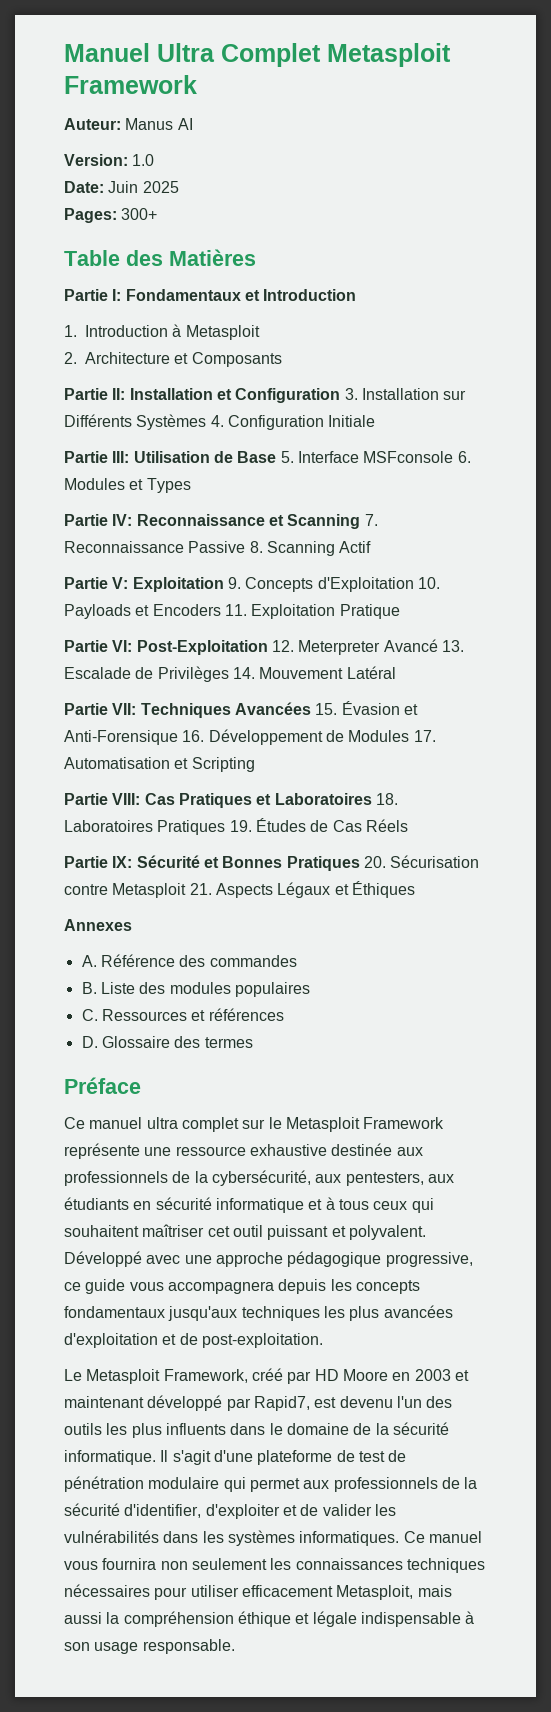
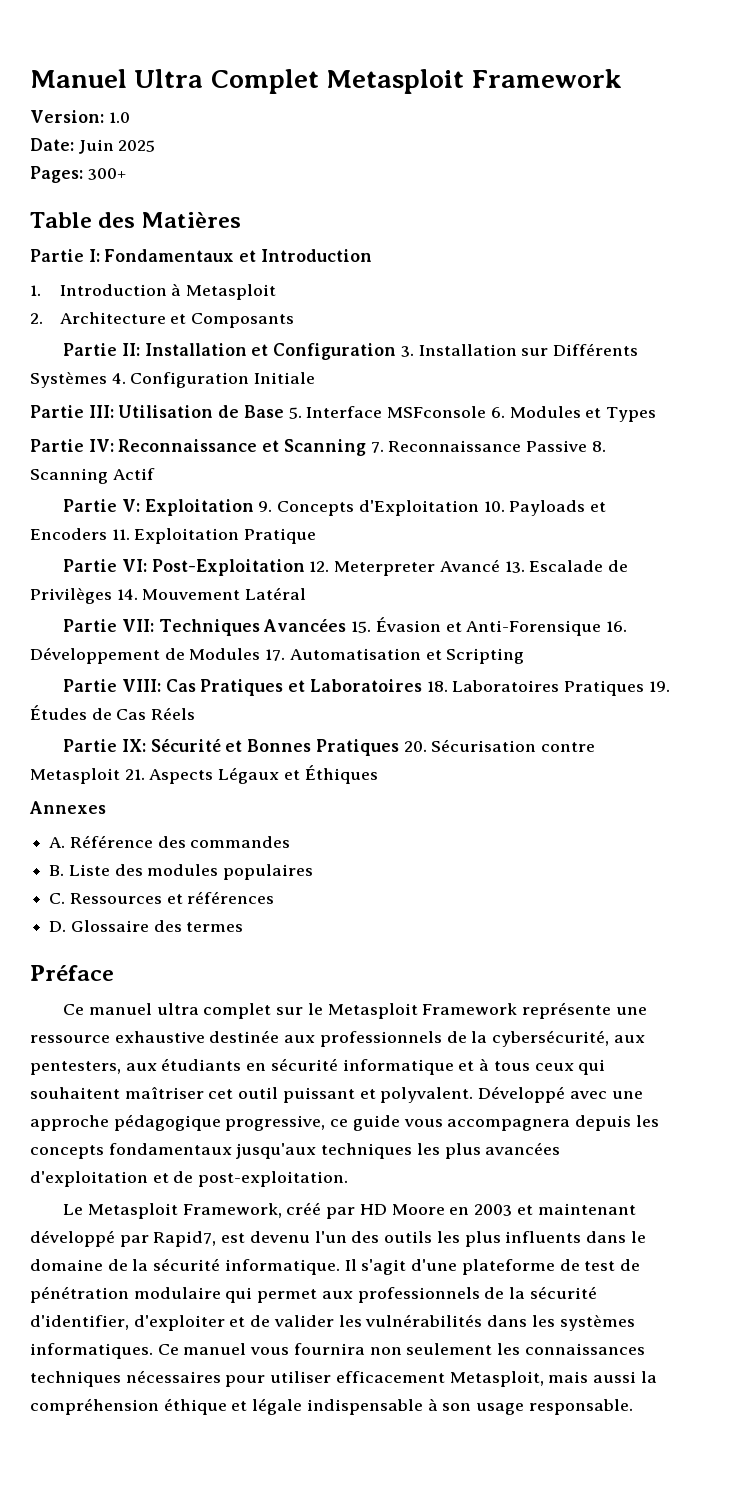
[64,118,193,130] // Auteur: Manus AI -> (622, 78) none

